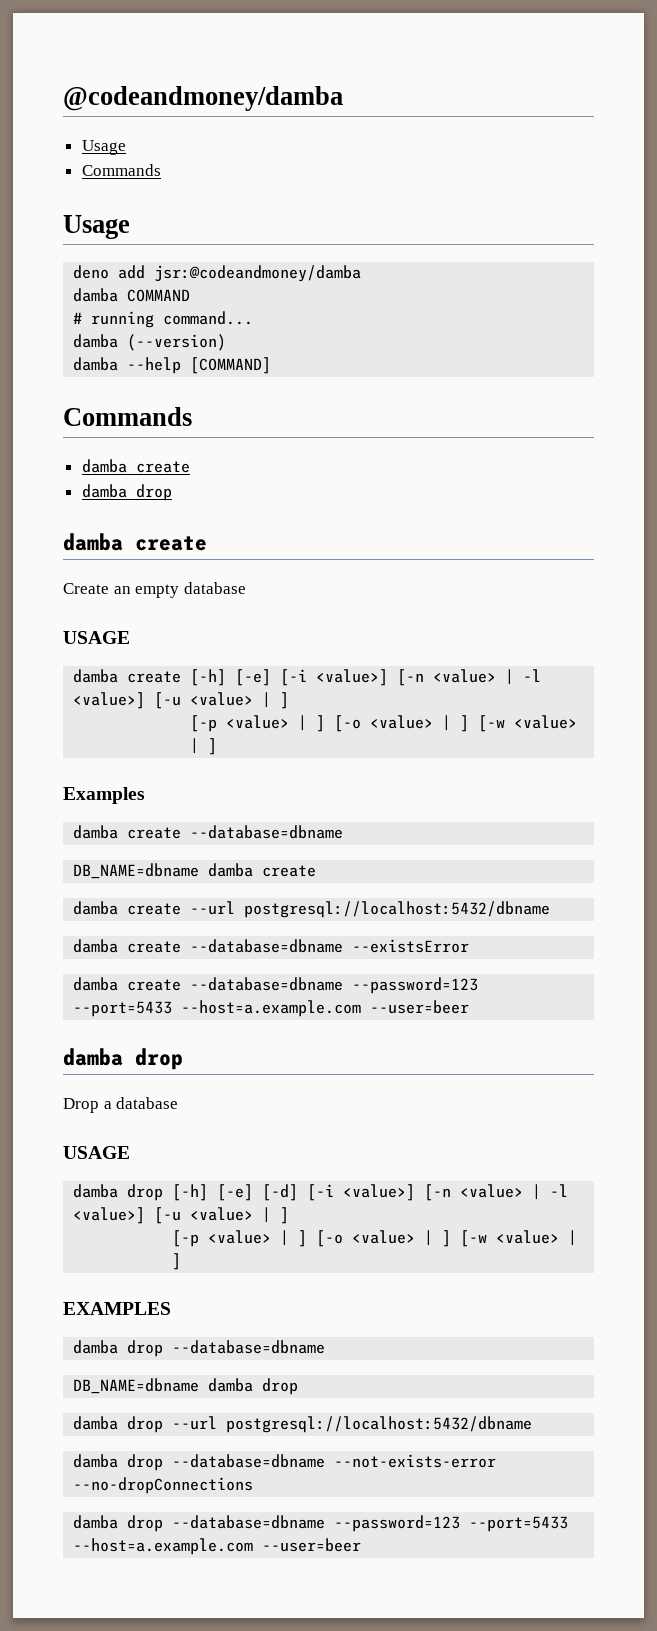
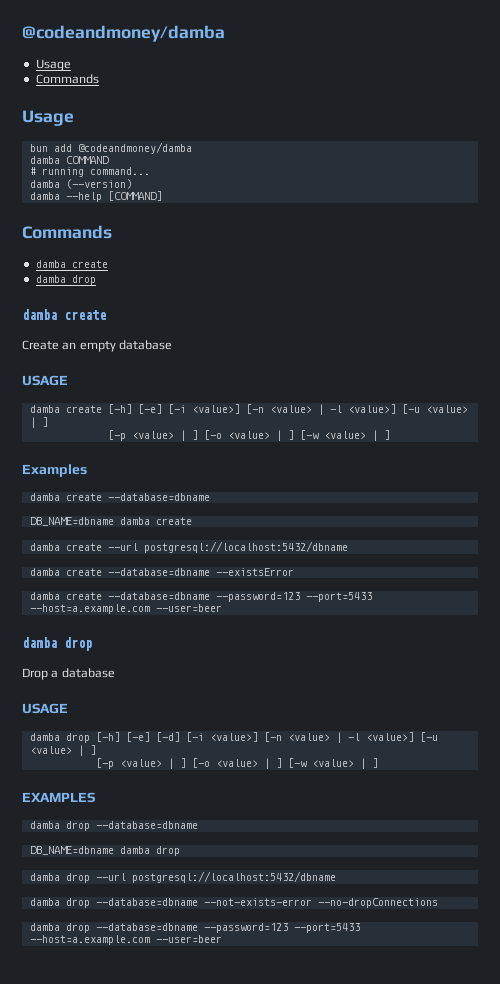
[73,265,362,282] deno add jsr:@codeandmoney/damba -> [29,142,192,154] bun add @codeandmoney/damba

